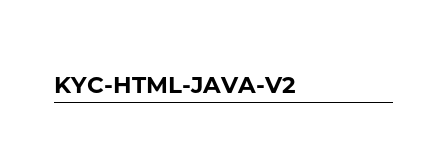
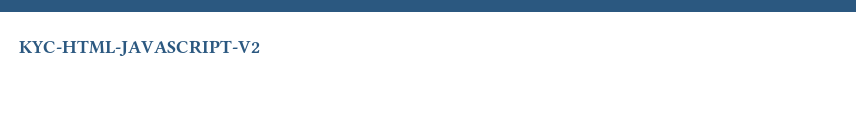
[54,77,296,93] KYC-HTML-JAVA-V2 -> [19,40,260,57] KYC-HTML-JAVASCRIPT-V2

